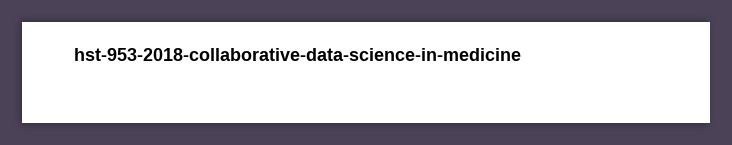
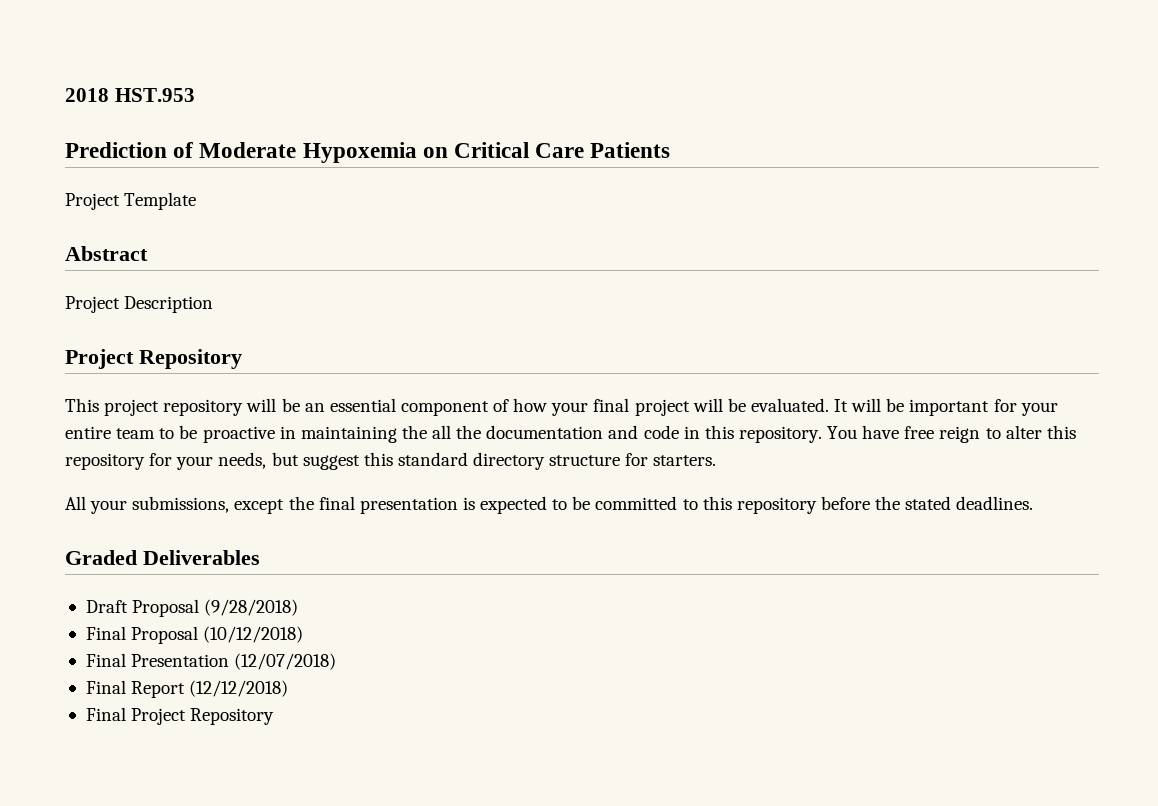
[74,48,521,61] hst-953-2018-collaborative-data-science-in-medicine -> [65,88,195,102] [65,142,671,163] [65,192,197,210] [65,246,148,261] [65,296,214,313] [65,349,242,369] [65,398,1058,416] [65,425,1076,443] [65,452,717,470] [65,496,1034,514] [65,550,260,565] [85,599,299,617] [85,626,304,644] [85,653,337,670] [85,680,289,698] [85,707,275,725] 2018 HST.953 // Prediction of Moderate Hypoxemia on Critical Care Patients // Project Template // Abstract // Project Description // Project Repository // This project repository will be an essential component of how your final project will be evaluated. It will be important for your entire team to be proactive in maintaining the all the documentation and code in this repository. You have free reign to alter this repository for your needs, but suggest this standard directory structure for starters. // All your submissions, except the final presentation is expected to be committed to this repository before the stated deadlines. // Graded Deliverables // Draft Proposal (9/28/2018) // Final Proposal (10/12/2018) // Final Presentation (12/07/2018) // Final Report (12/12/2018) // Final Project Repository

